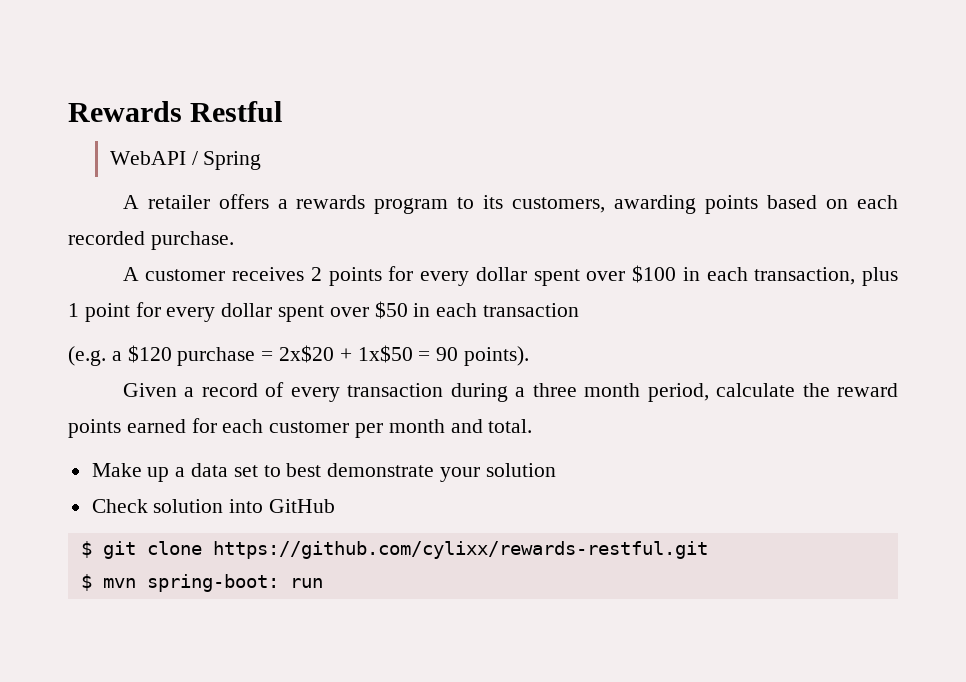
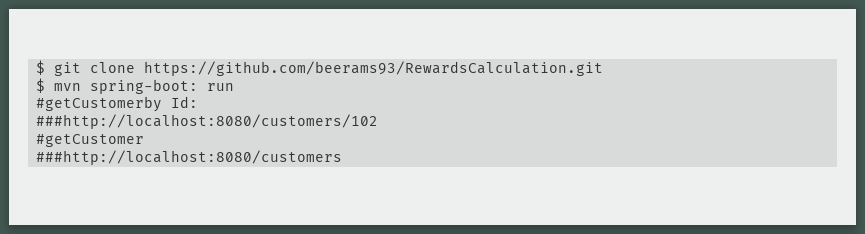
[68,101,283,122] [109,151,262,170] [122,194,898,214] [68,231,234,250] [122,265,898,286] [68,301,580,322] [68,345,530,366] [122,382,898,402] [68,418,533,438] [91,463,556,482] [91,499,336,513] Rewards Restful // WebAPI / Spring // A retailer offers a rewards program to its customers, awarding points based on each recorded purchase. // A customer receives 2 points for every dollar spent over $100 in each transaction, plus 1 point for every dollar spent over $50 in each transaction // (e.g. a $120 purchase = 2x$20 + 1x$50 = 90 points). // Given a record of every transaction during a three month period, calculate the reward points earned for each customer per month and total. // Make up a data set to best demonstrate your solution // Check solution into GitHub // -> (36, 67) none
[212,541,708,559] https://github.com/cylixx/rewards-restful.git -> [144,61,604,76] https://github.com/beerams93/RewardsCalculation.git
(323, 583) none -> [36,96,199,112] [36,114,379,129] [36,134,145,147] [36,150,343,165] // #getCustomerby Id: // ###http://localhost:8080/customers/102 // #getCustomer // ###http://localhost:8080/customers

